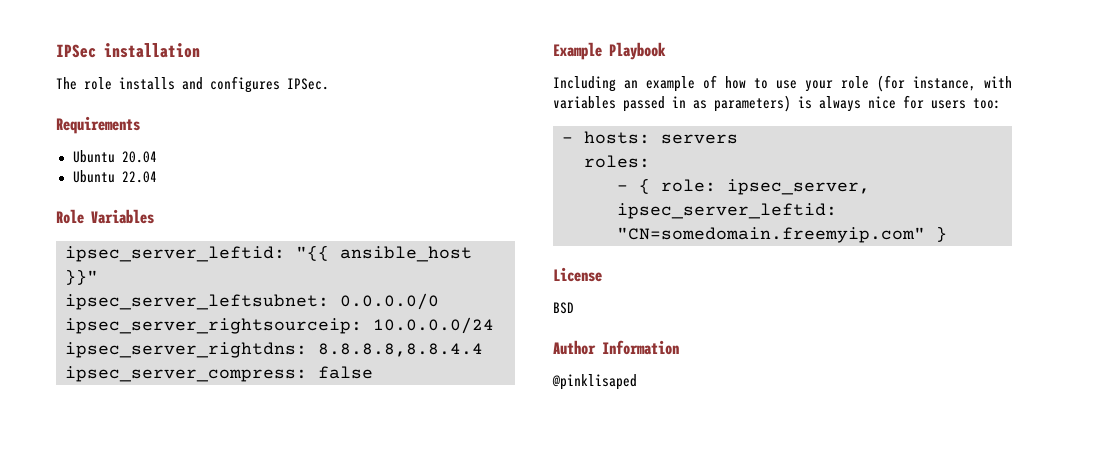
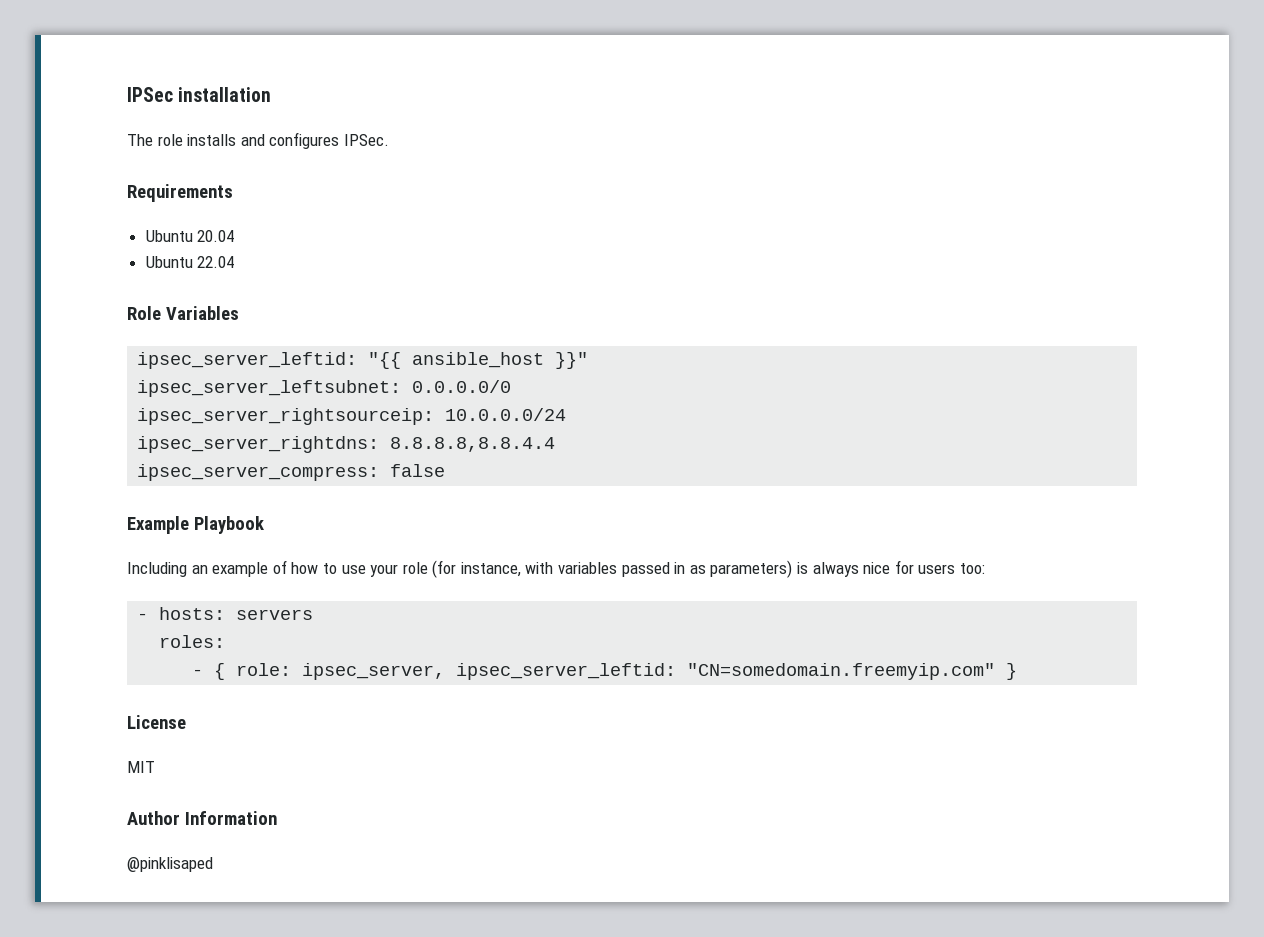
[553,302,574,314] BSD -> [127,761,155,773] MIT

